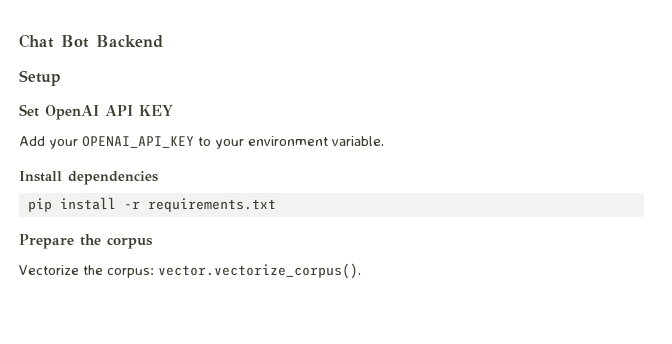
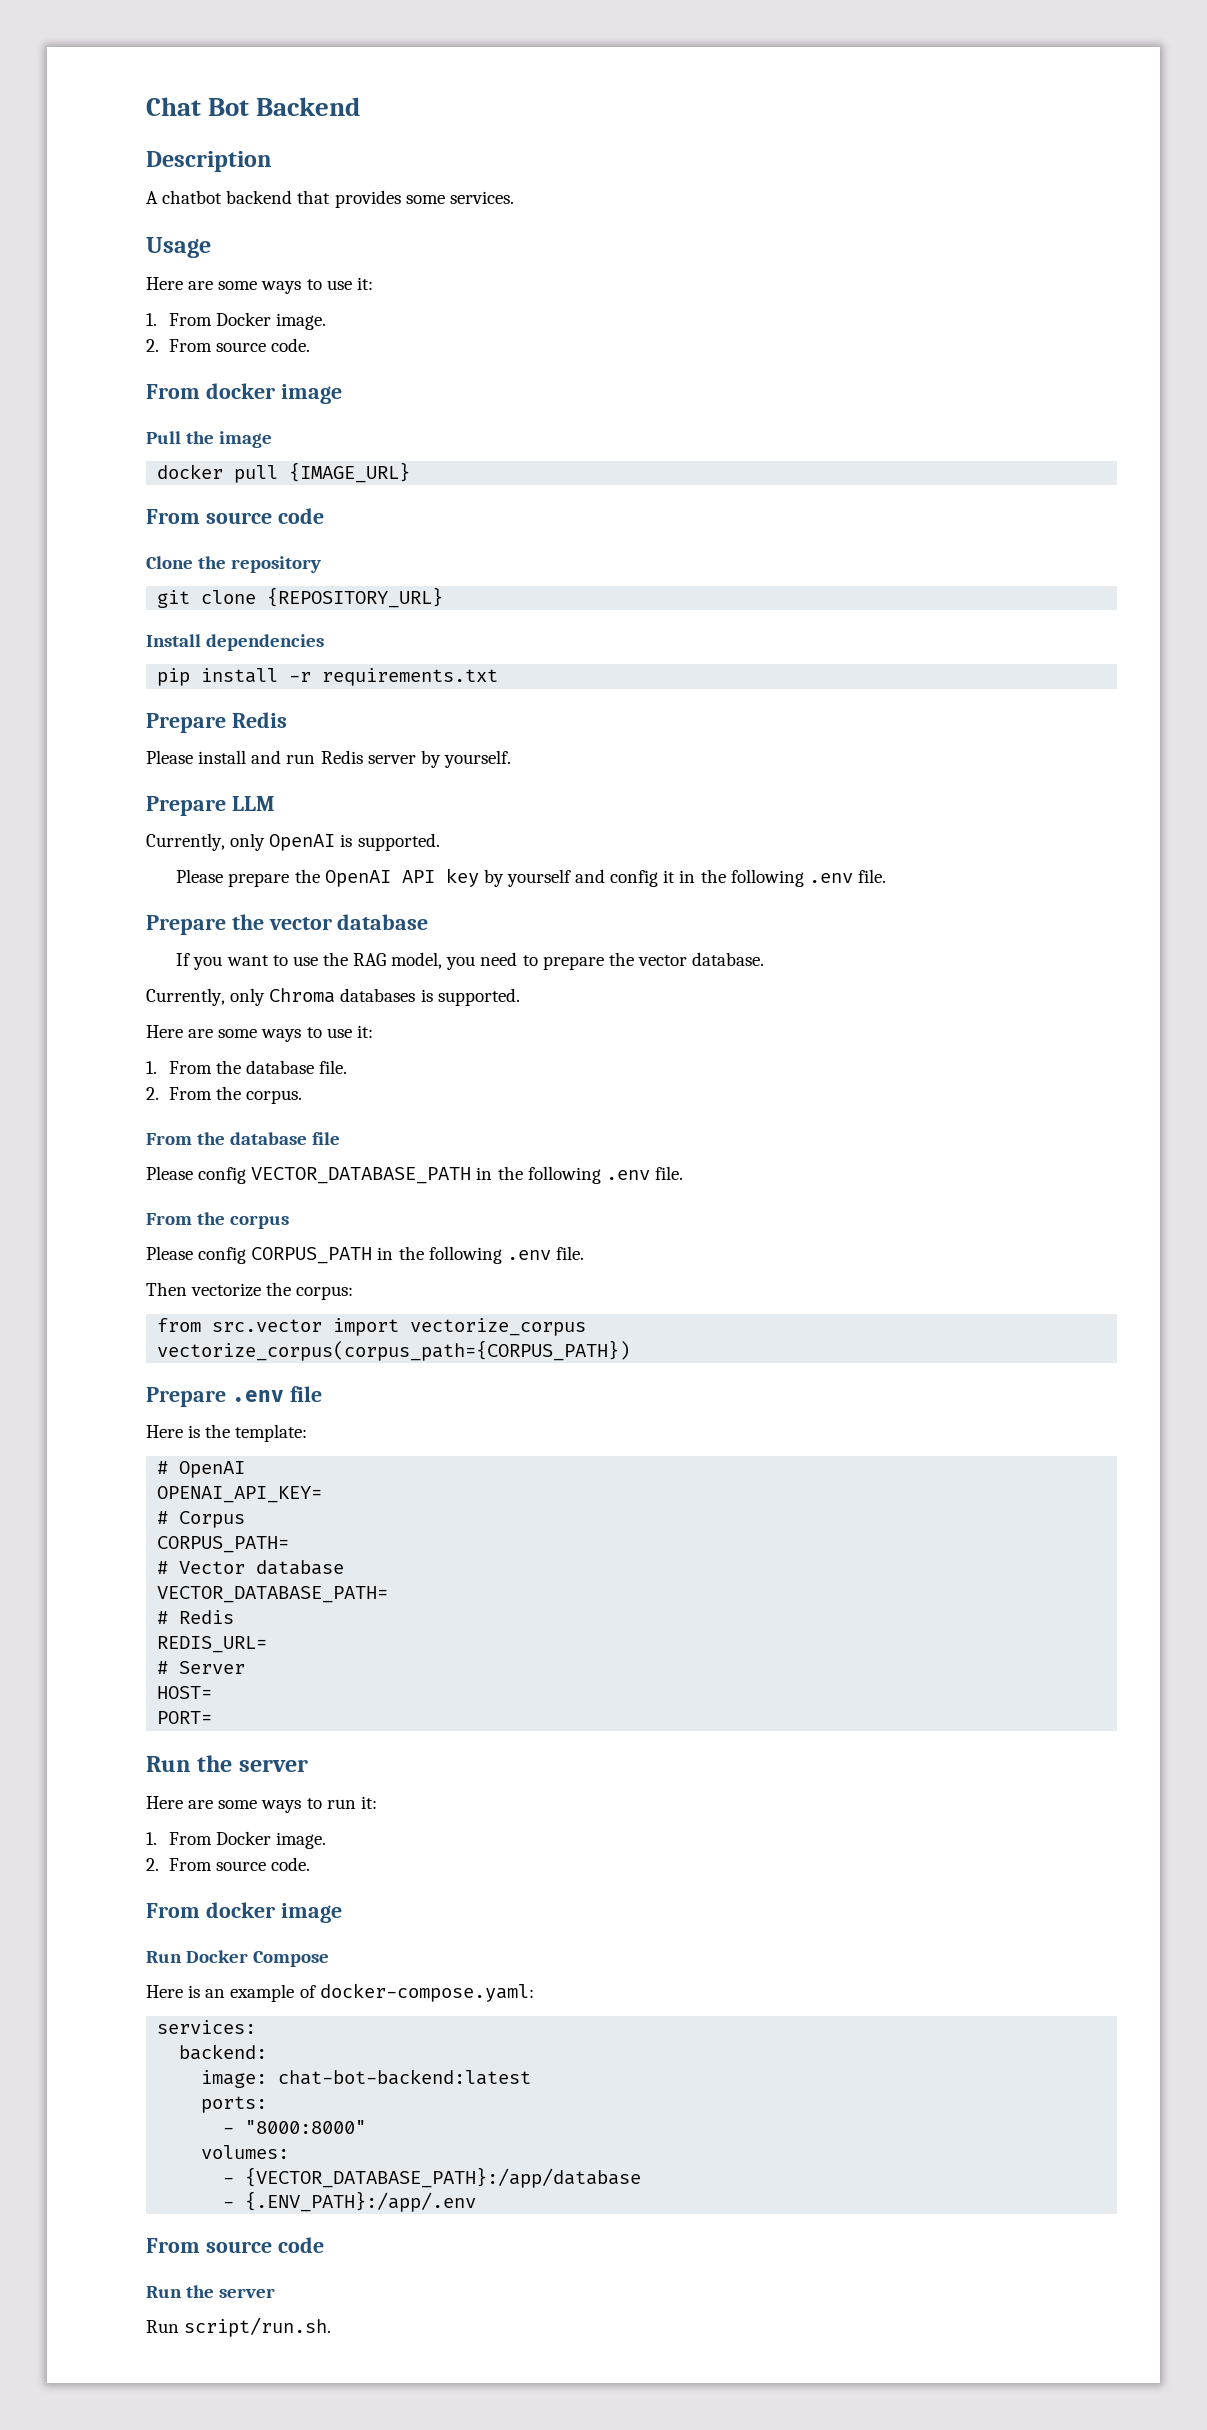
[19,70,61,86] [19,104,173,120] [19,136,384,149] Setup // Set OpenAI API KEY // Add your OPENAI_API_KEY to your environment variable. -> [146,151,272,172] [146,190,514,208] [146,237,211,258] [146,277,373,294] [146,312,326,330] [146,338,310,352] [146,383,342,404] [146,431,273,448] [157,462,411,483] [146,508,324,524] [146,556,322,573] [157,587,444,608] Description // A chatbot backend that provides some services. // Usage // Here are some ways to use it: // 1. From Docker image. // 2. From source code. // From docker image // Pull the image // docker pull {IMAGE_URL} // From source code // Clone the repository // git clone {REPOSITORY_URL}
[80,234,153,249] [19,263,361,279] the corpus // Vectorize the corpus: vector.vectorize_corpus(). -> [231,712,287,728] [146,750,511,768] [146,796,275,816] [146,833,440,851] [176,868,886,887] [146,914,429,935] [176,952,765,970] [146,988,520,1006] [146,1025,373,1042] [146,1060,347,1074] [146,1086,302,1104] [146,1132,341,1145] [146,1166,683,1184] [146,1212,290,1229] [146,1246,584,1264] [146,1282,354,1300] [157,1318,587,1336] [157,1340,631,1361] [146,1386,322,1407] [146,1424,308,1442] [157,1461,246,1478] [157,1486,323,1503] [157,1511,246,1528] [157,1536,290,1553] [157,1560,345,1575] [157,1586,389,1603] [157,1610,235,1624] [157,1636,268,1653] [157,1661,246,1674] [157,1686,213,1699] [157,1711,213,1724] [146,1755,308,1772] [146,1796,377,1813] [146,1831,326,1849] [146,1857,310,1871] [146,1902,342,1923] [146,1950,330,1967] [146,1983,534,2002] [157,2020,257,2034] [179,2044,268,2060] [201,2069,532,2088] [201,2096,268,2113] [223,2120,367,2134] [201,2145,290,2159] [223,2167,642,2188] [223,2191,477,2212] [146,2237,324,2253] [146,2285,276,2298] [146,2317,332,2337] Redis // Please install and run Redis server by yourself. // Prepare LLM // Currently, only OpenAI is supported. // Please prepare the OpenAI API key by yourself and config it in the following .env file. // Prepare the vector database // If you want to use the RAG model, you need to prepare the vector database. // Currently, only Chroma databases is supported. // Here are some ways to use it: // 1. From the database file. // 2. From the corpus. // From the database file // Please config VECTOR_DATABASE_PATH in the following .env file. // From the corpus // Please config CORPUS_PATH in the following .env file. // Then vectorize the corpus: // from src.vector import vectorize_corpus // vectorize_corpus(corpus_path={CORPUS_PATH}) // Prepare .env file // Here is the template: // # OpenAI // OPENAI_API_KEY= // # Corpus // CORPUS_PATH= // # Vector database // VECTOR_DATABASE_PATH= // # Redis // REDIS_URL= // # Server // HOST= // PORT= // Run the server // Here are some ways to run it: // 1. From Docker image. // 2. From source code. // From docker image // Run Docker Compose // Here is an example of docker-compose.yaml: // services: // backend: // image: chat-bot-backend:latest // ports: // - "8000:8000" // volumes: // - {VECTOR_DATABASE_PATH}:/app/database // - {.ENV_PATH}:/app/.env // From source code // Run the server // Run script/run.sh.

